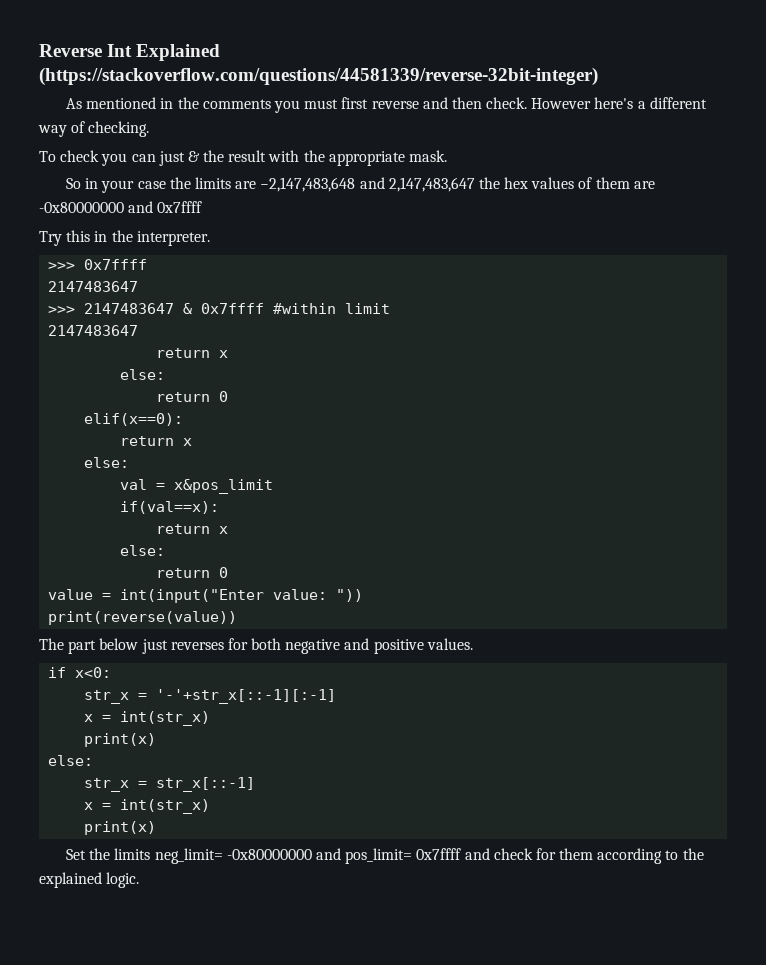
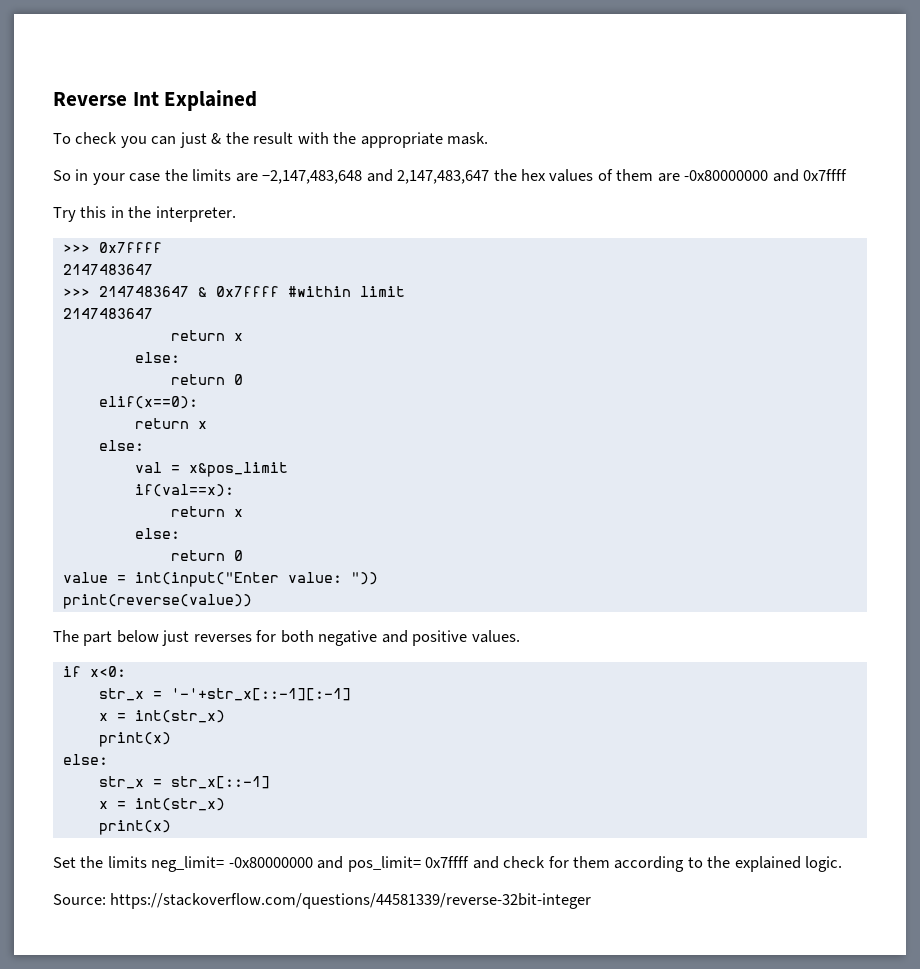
[39,67,598,86] [66,97,707,113] [38,121,150,137] (https://stackoverflow.com/questions/44581339/reverse-32bit-integer) // As mentioned in the comments you must first reverse and then check. However here's a different way of checking. -> (258, 100) none
(140, 880) none -> [53,893,592,909] // Source: https://stackoverflow.com/questions/44581339/reverse-32bit-integer

